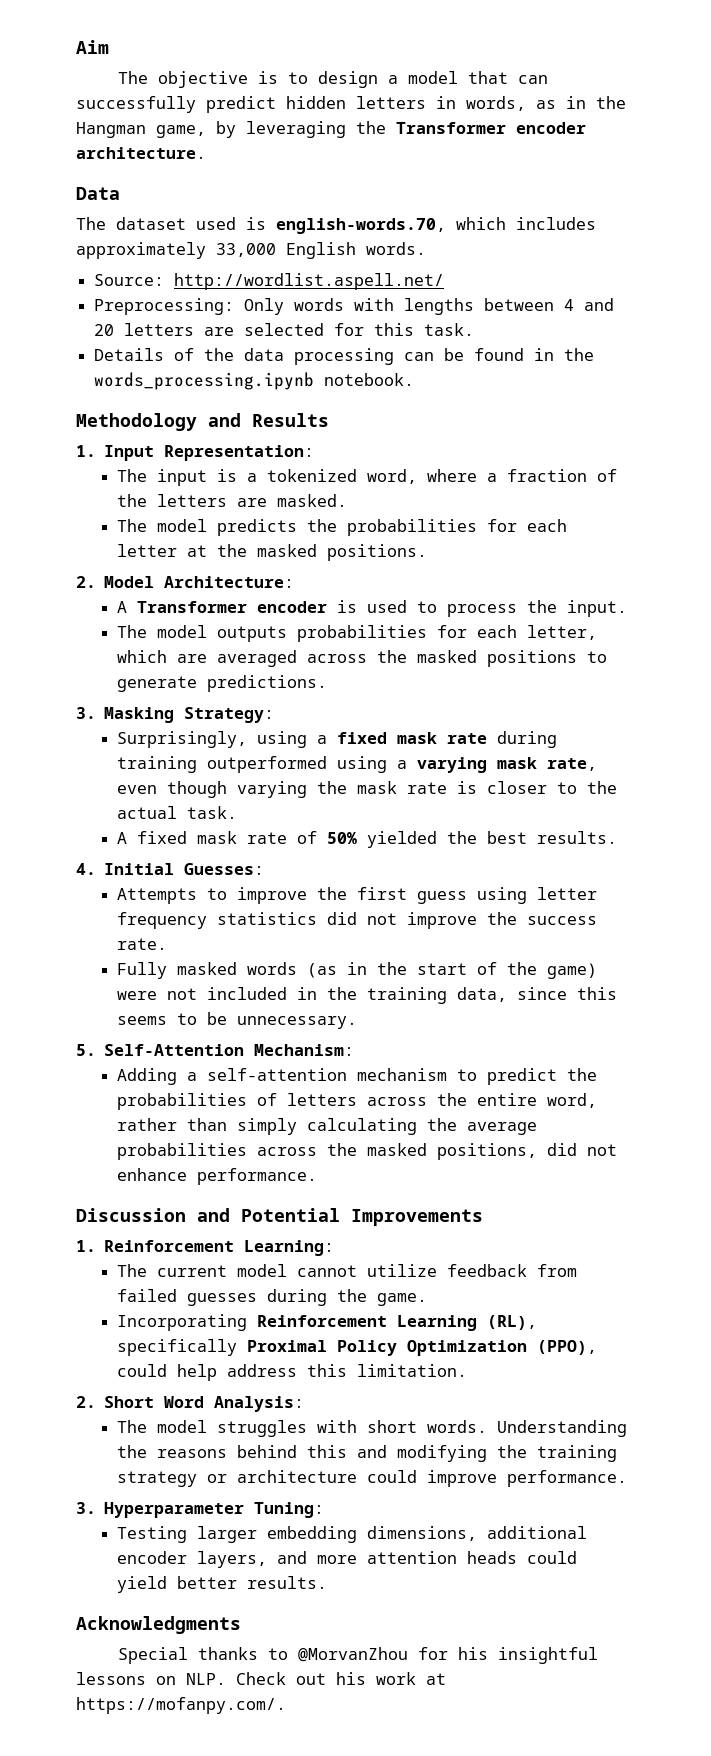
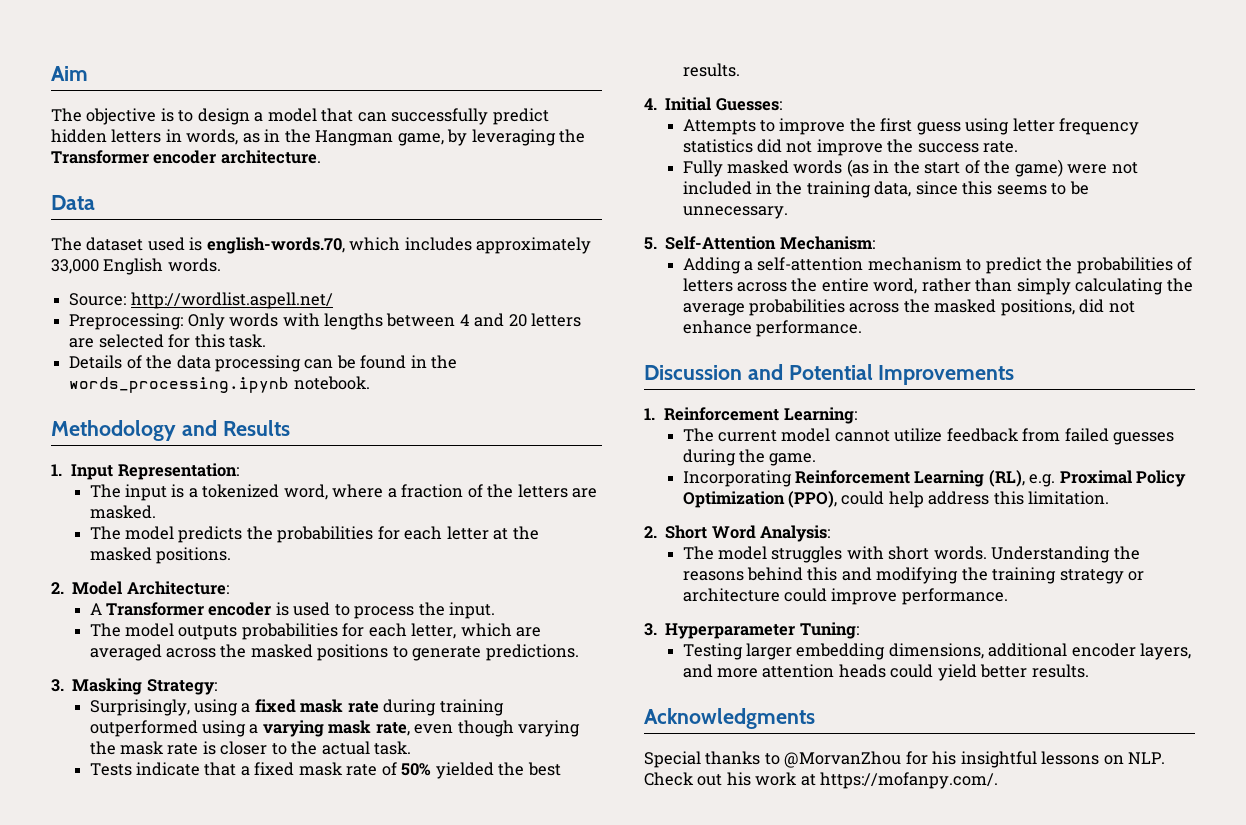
[116,832,127,844] A -> [89,762,250,776] Tests indicate that a
[116,1339,237,1356] specifically -> [1029,474,1056,487] e.g.

